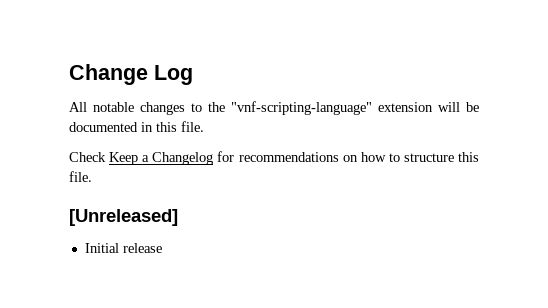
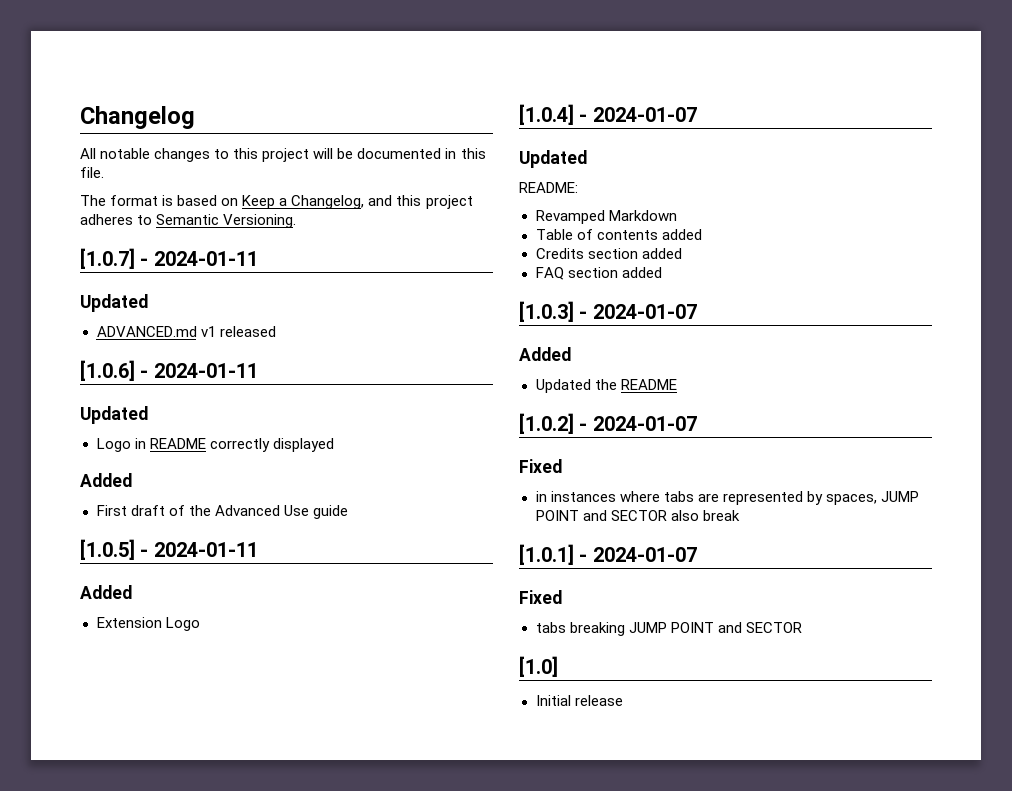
[69,64,193,85] Change Log -> [80,106,195,129] Changelog
[208,101,433,115] the "vnf-scripting-language" extension -> [233,148,310,162] this project
[69,151,480,165] [69,171,92,182] [69,209,178,226] Check Keep a Changelog for recommendations on how to structure this file. // [Unreleased] -> [80,195,473,209] [80,214,297,228] [80,248,258,269] [80,294,148,312] [96,326,276,337] [80,360,258,381] [80,406,148,424] [96,438,334,452] [80,473,132,487] [96,505,348,519] [80,539,258,560] [80,585,132,599] [96,617,200,631] [519,104,697,125] [519,150,587,168] [519,182,578,193] [535,210,677,224] [535,229,702,240] [535,248,682,259] [535,267,662,280] [519,301,697,322] [519,347,571,361] [535,379,677,393] [519,413,697,434] [519,459,562,473] [535,491,919,505] [535,510,740,521] [519,544,697,565] [519,590,562,604] [535,622,802,636] [519,656,558,677] The format is based on Keep a Changelog, and this project adheres to Semantic Versioning. // [1.0.7] - 2024-01-11 // Updated // ADVANCED.md v1 released // [1.0.6] - 2024-01-11 // Updated // Logo in README correctly displayed // Added // First draft of the Advanced Use guide // [1.0.5] - 2024-01-11 // Added // Extension Logo // [1.0.4] - 2024-01-07 // Updated // README: // Revamped Markdown // Table of contents added // Credits section added // FAQ section added // [1.0.3] - 2024-01-07 // Added // Updated the README // [1.0.2] - 2024-01-07 // Fixed // in instances where tabs are represented by spaces, JUMP POINT and SECTOR also break // [1.0.1] - 2024-01-07 // Fixed // tabs breaking JUMP POINT and SECTOR // [1.0]

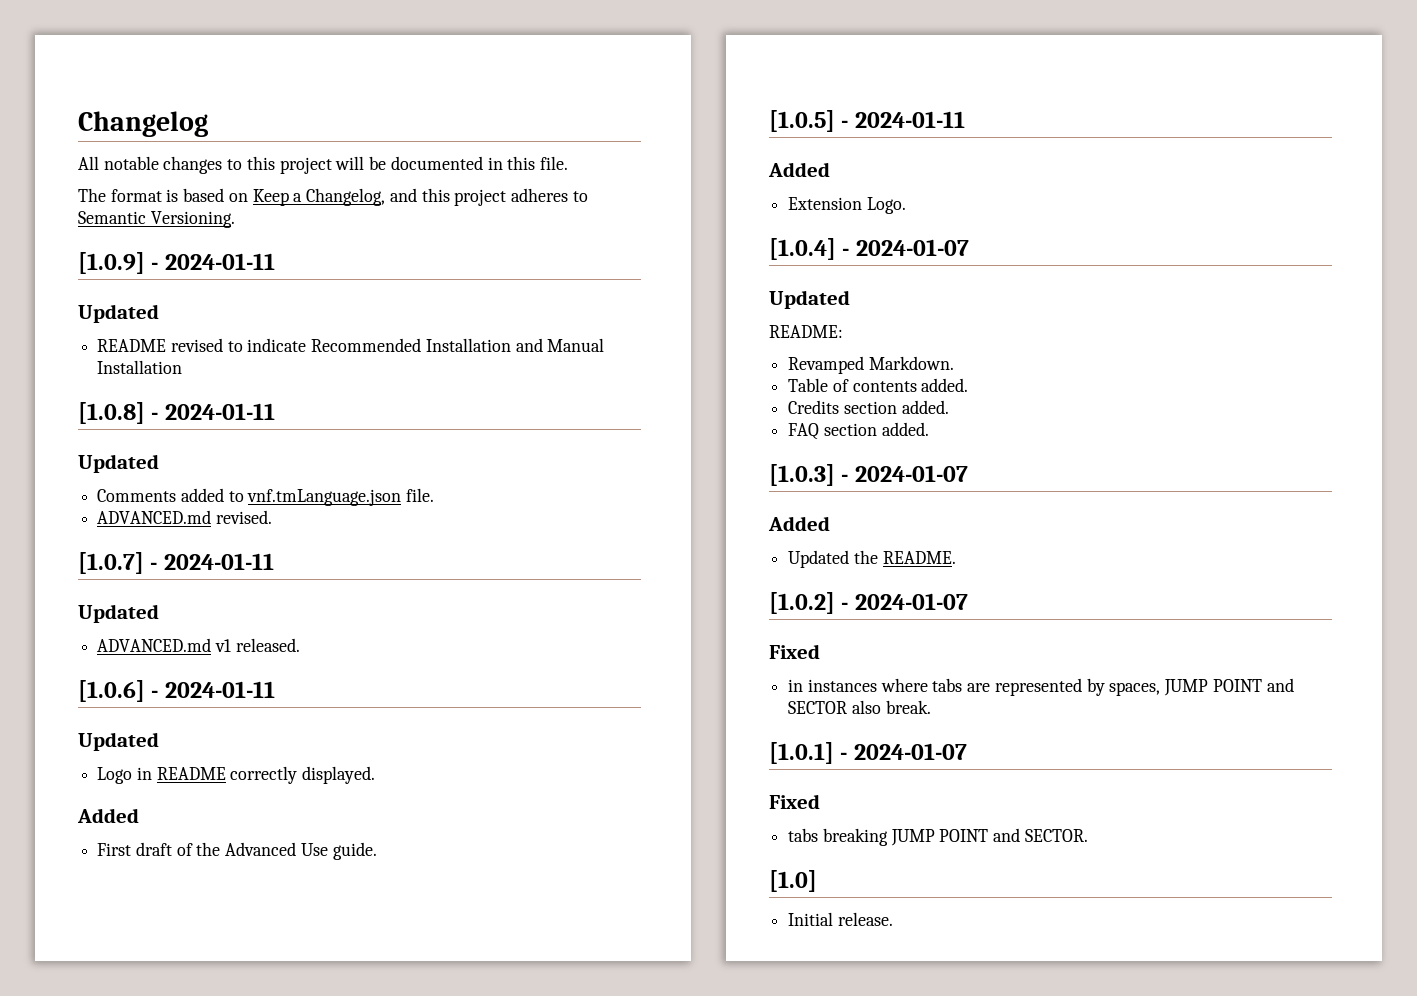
(297, 221) none -> [78,252,275,274] [78,304,159,323] [97,338,605,352] [97,360,183,374] [78,402,275,424] [78,454,159,473] [97,488,435,506] [97,510,272,524] // [1.0.9] - 2024-01-11 // Updated // README revised to indicate Recommended Installation and Manual Installation // [1.0.8] - 2024-01-11 // Updated // Comments added to vnf.tmLanguage.json file. // ADVANCED.md revised.
[219,326,276,337] released -> [235,638,300,652] released.
[272,438,334,452] displayed -> [302,766,376,784] displayed.
[312,505,348,519] guide -> [332,842,377,860] guide.
[165,617,200,631] Logo -> [866,197,906,214] Logo.
[608,210,677,221] Markdown -> [868,356,954,370] Markdown.
[661,229,702,240] added -> [921,378,969,392] added.
[641,248,682,259] added -> [901,400,949,414] added.
[621,267,662,278] added -> [881,422,929,436] added.
[620,379,677,390] README -> [882,551,956,564] README.
[702,510,740,521] break -> [885,700,931,714] break.
[745,622,802,633] SECTOR -> [1024,829,1088,842] SECTOR.
[574,695,623,706] release -> [837,912,893,926] release.

